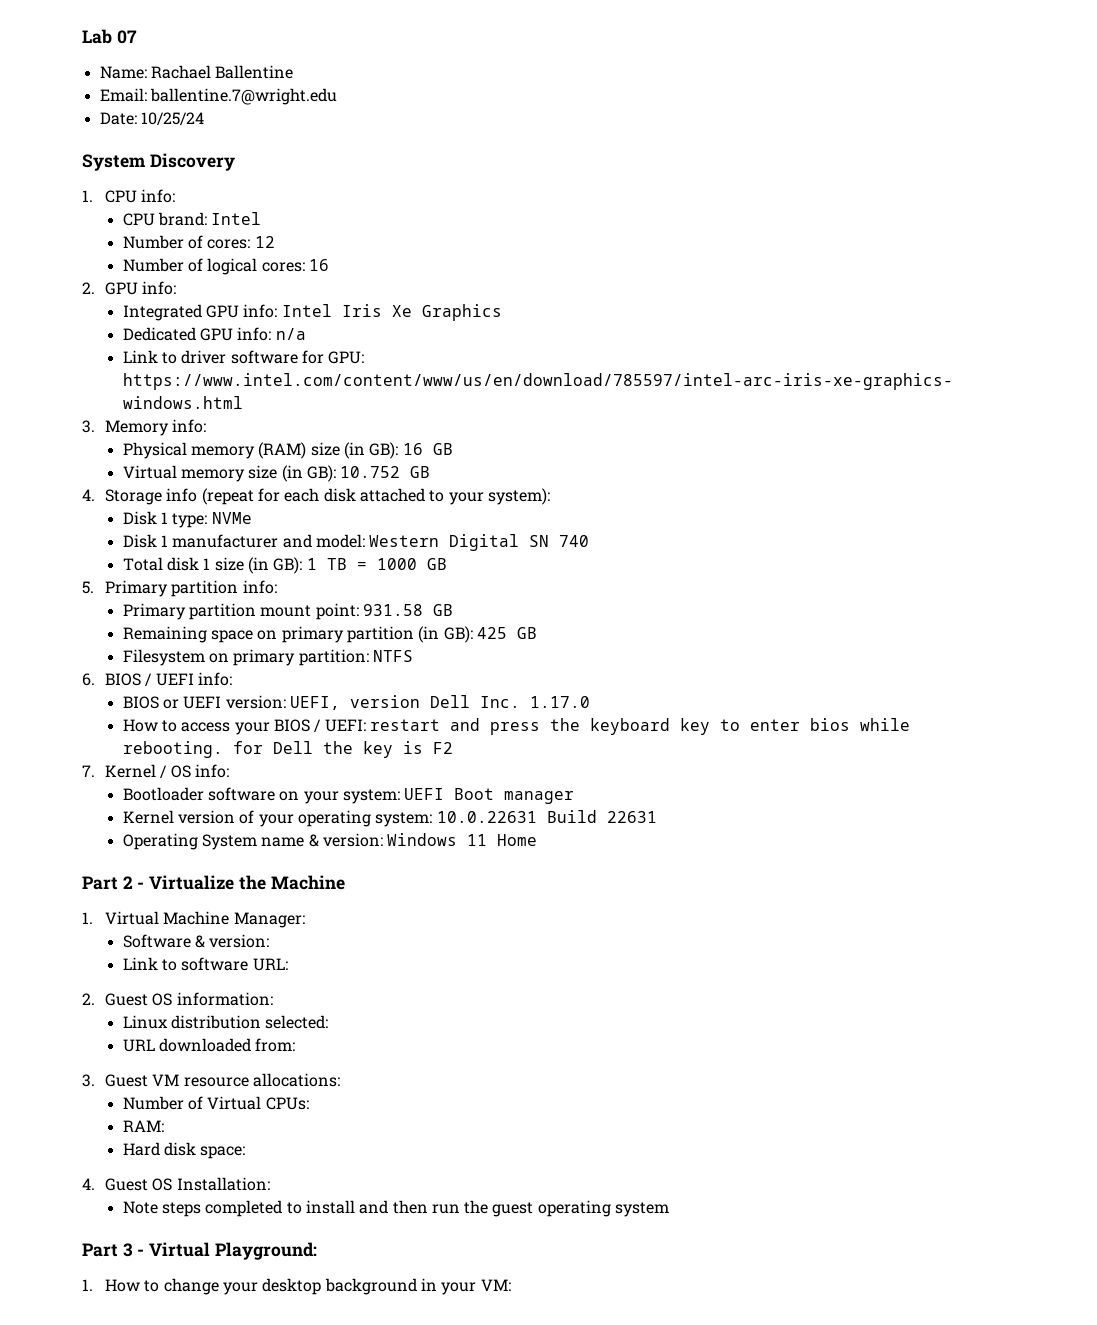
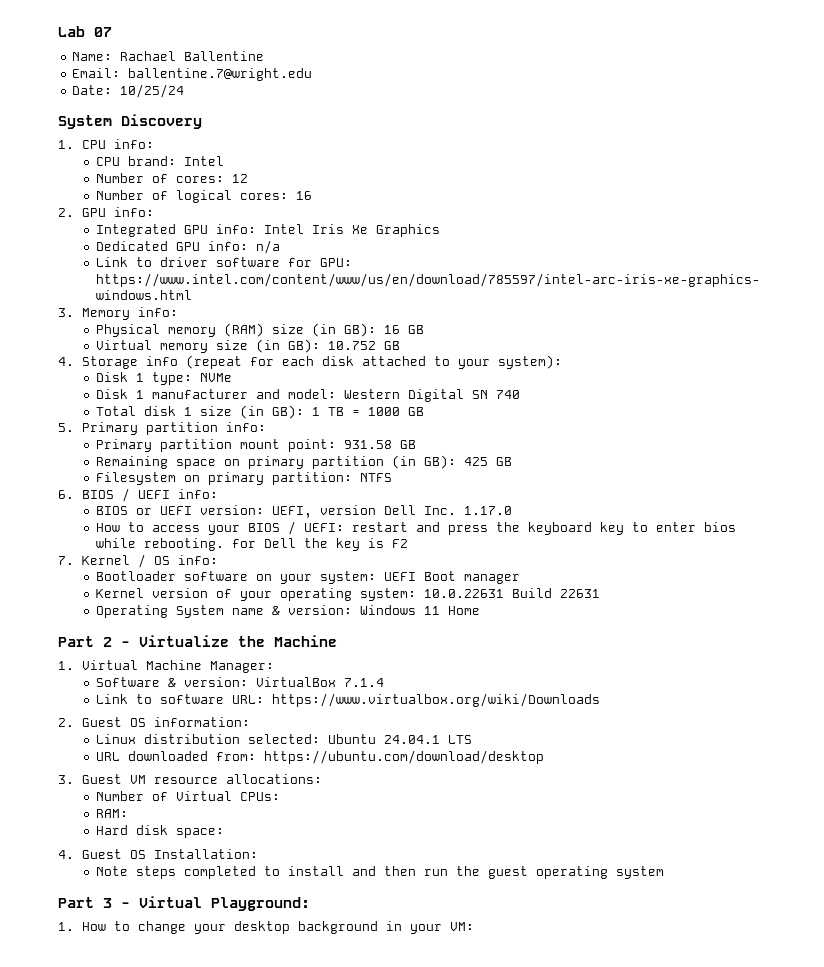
(270, 941) none -> [256,677,385,687] VirtualBox 7.1.4
(288, 964) none -> [272,693,601,707] https://www.virtualbox.org/wiki/Downloads
(329, 1022) none -> [328,734,473,744] Ubuntu 24.04.1 LTS
(296, 1045) none -> [264,750,545,764] https://ubuntu.com/download/desktop

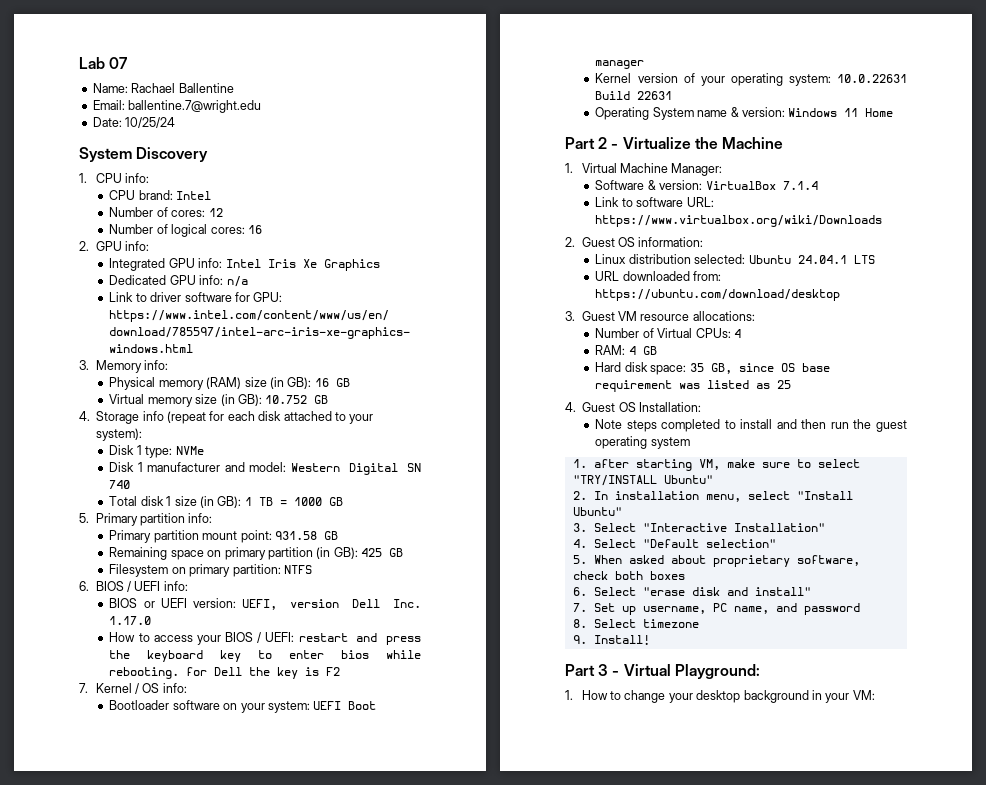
(281, 796) none -> [733,329,741,338] 4
(129, 813) none -> [628,346,657,355] 4 GB
(225, 833) none -> [689,363,830,374] [595,380,792,392] 35 GB, since OS base requirement was listed as 25
(665, 872) none -> [572,459,860,471] [572,475,713,486] [572,491,853,502] [572,507,622,516] [572,523,825,532] [572,539,776,548] [572,555,860,567] [572,571,685,580] [572,587,811,596] [572,603,860,615] [572,619,699,628] [572,635,650,645] // 1. after starting VM, make sure to select "TRY/INSTALL Ubuntu" // 2. In installation menu, select "Install Ubuntu" // 3. Select "Interactive Installation" // 4. Select "Default selection" // 5. When asked about proprietary software, check both boxes // 6. Select "erase disk and install" // 7. Set up username, PC name, and password // 8. Select timezone // 9. Install!

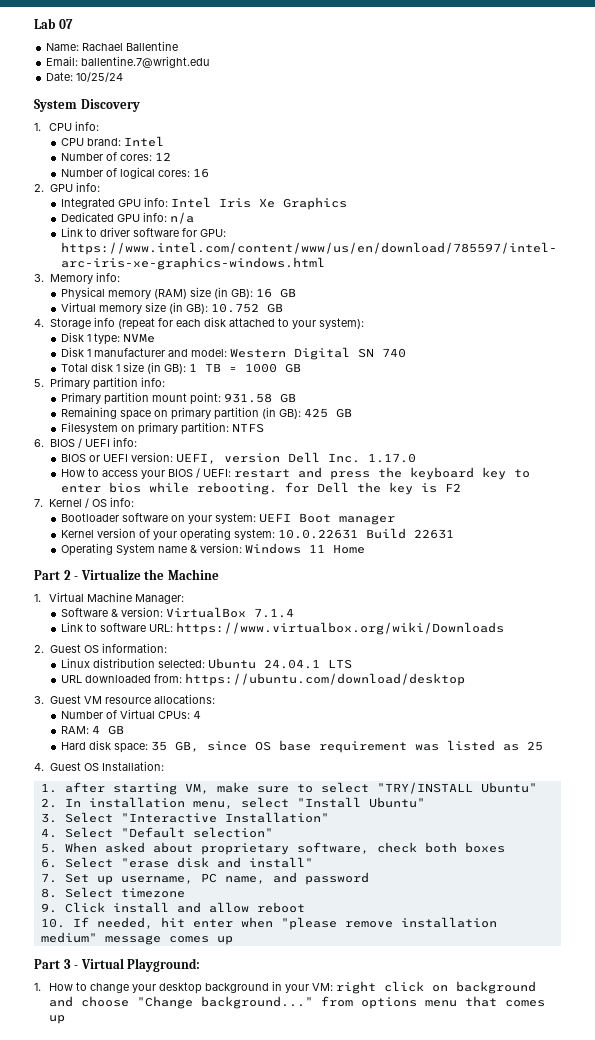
[595,419,908,432] [595,436,690,449] // Note steps completed to install and then run the guest operating system -> (164, 766) none
[593,635,650,645] Install! -> [64,902,305,913] [40,917,497,930] [40,932,233,945] Click install and allow reboot // 10. If needed, hit enter when "please remove installation medium" message comes up
(875, 695) none -> [335,981,536,994] [48,996,545,1009] [48,1015,65,1024] right click on background and choose "Change background..." from options menu that comes up

